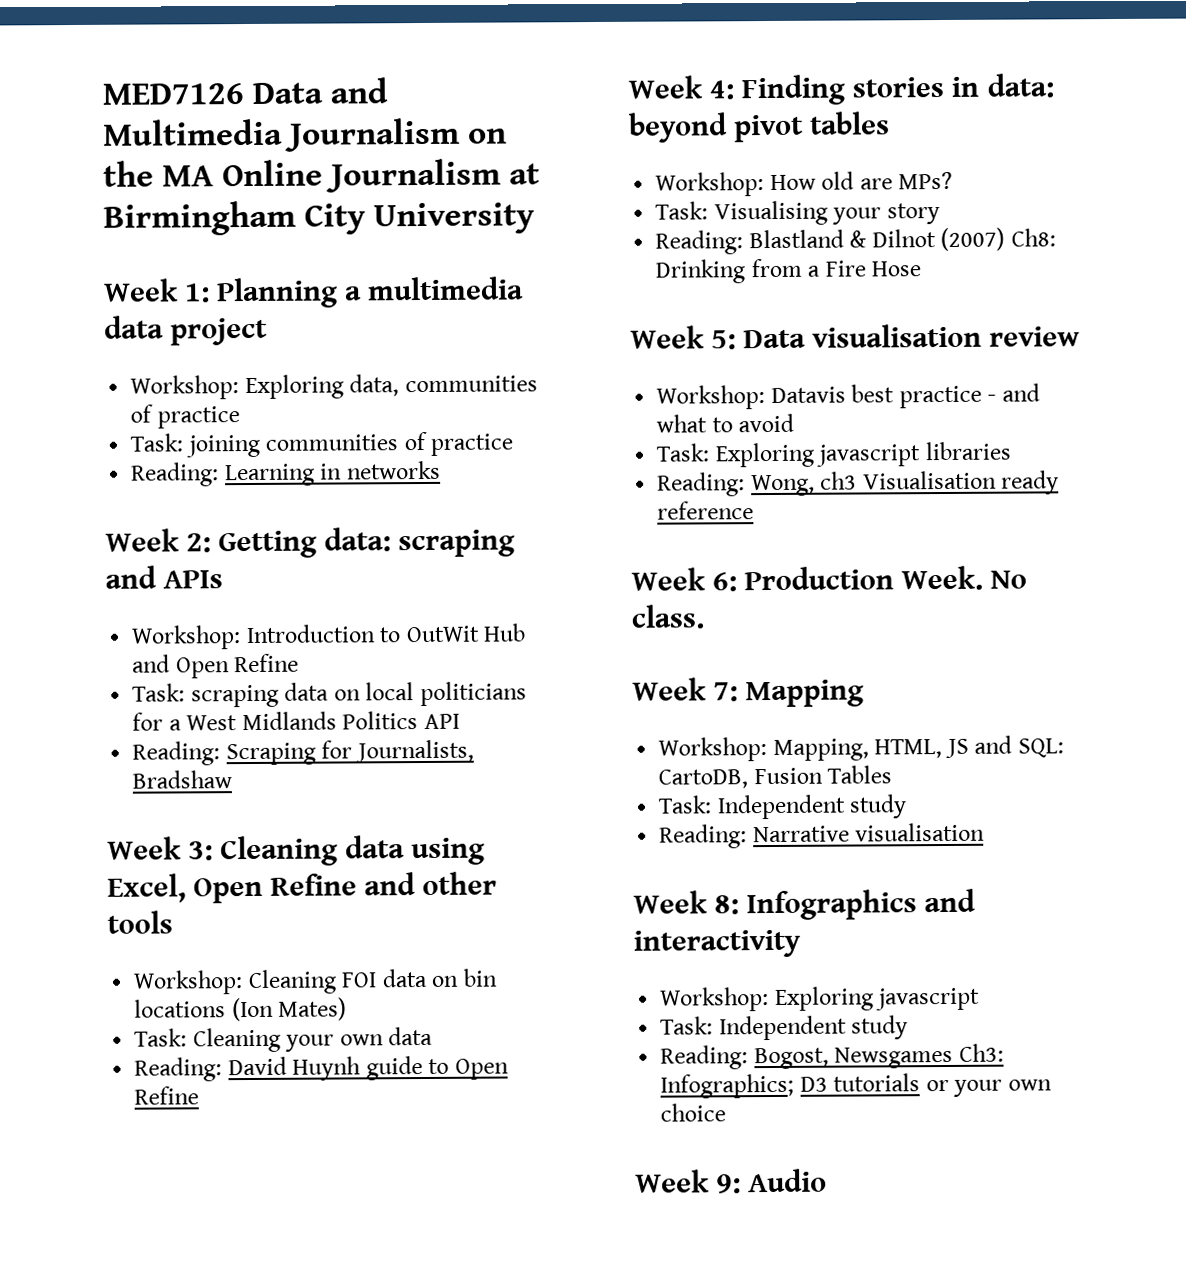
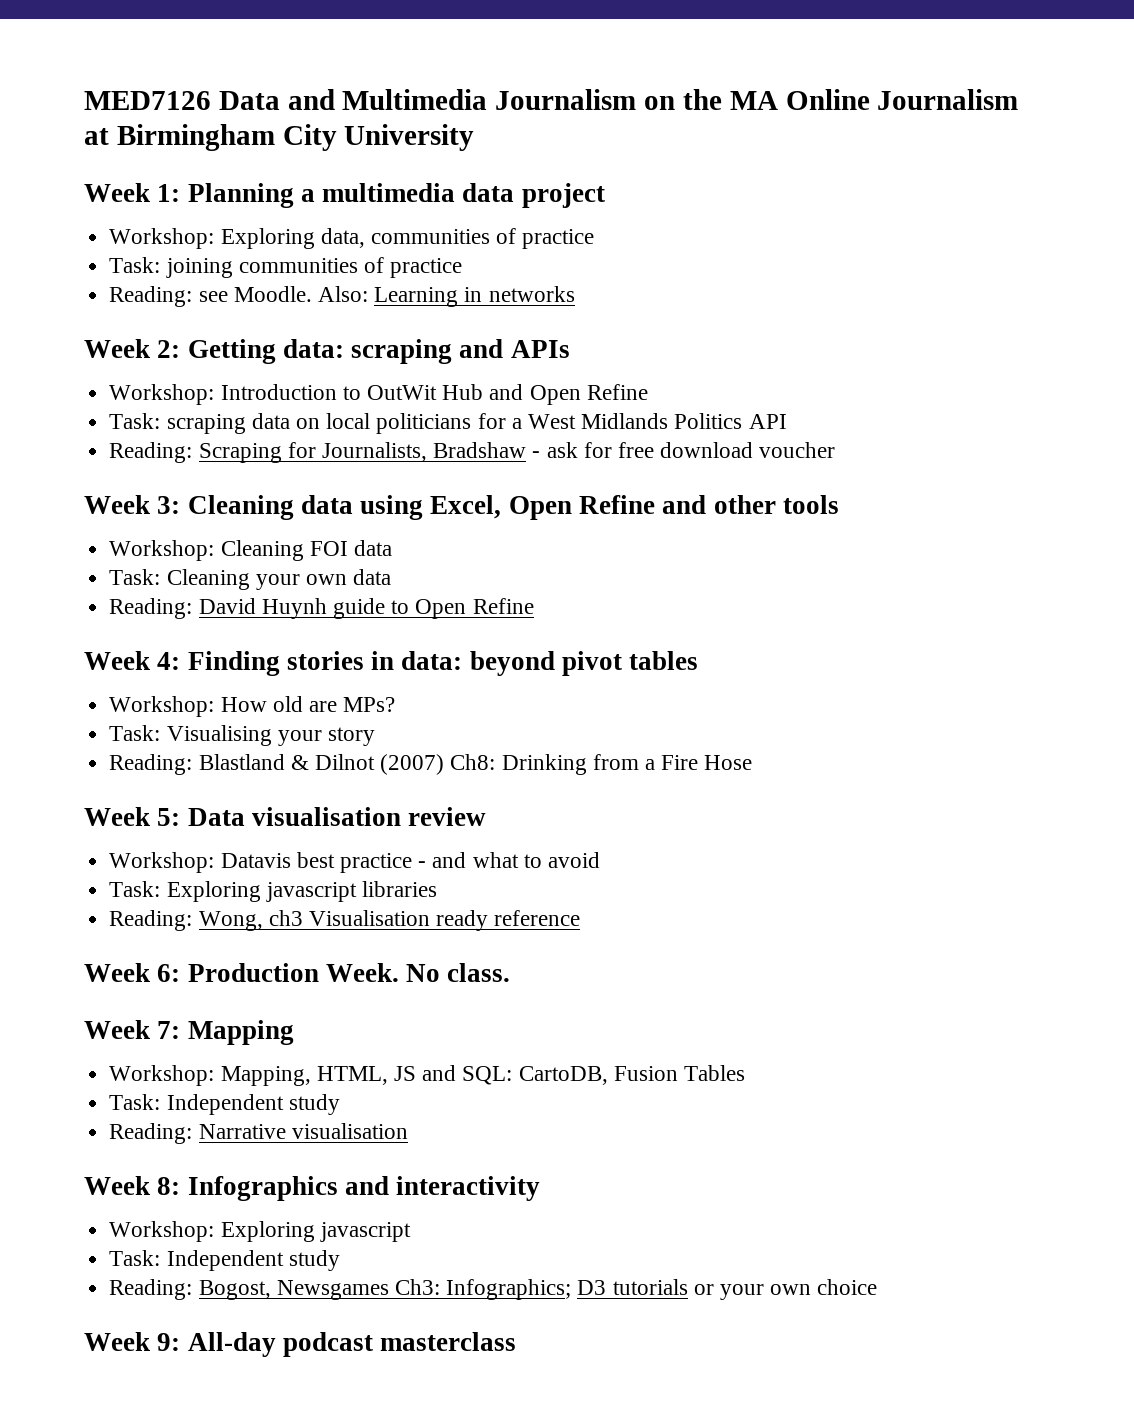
(220, 474) none -> [198,286,368,302] see Moodle. Also:
(233, 779) none -> [532,442,836,458] - ask for free download voucher
[431,968,498,987] [134,997,348,1022] on bin locations (Ion Mates) -> (392, 548) none
[748,1168,828,1193] Audio -> [187,1332,517,1357] All-day podcast masterclass

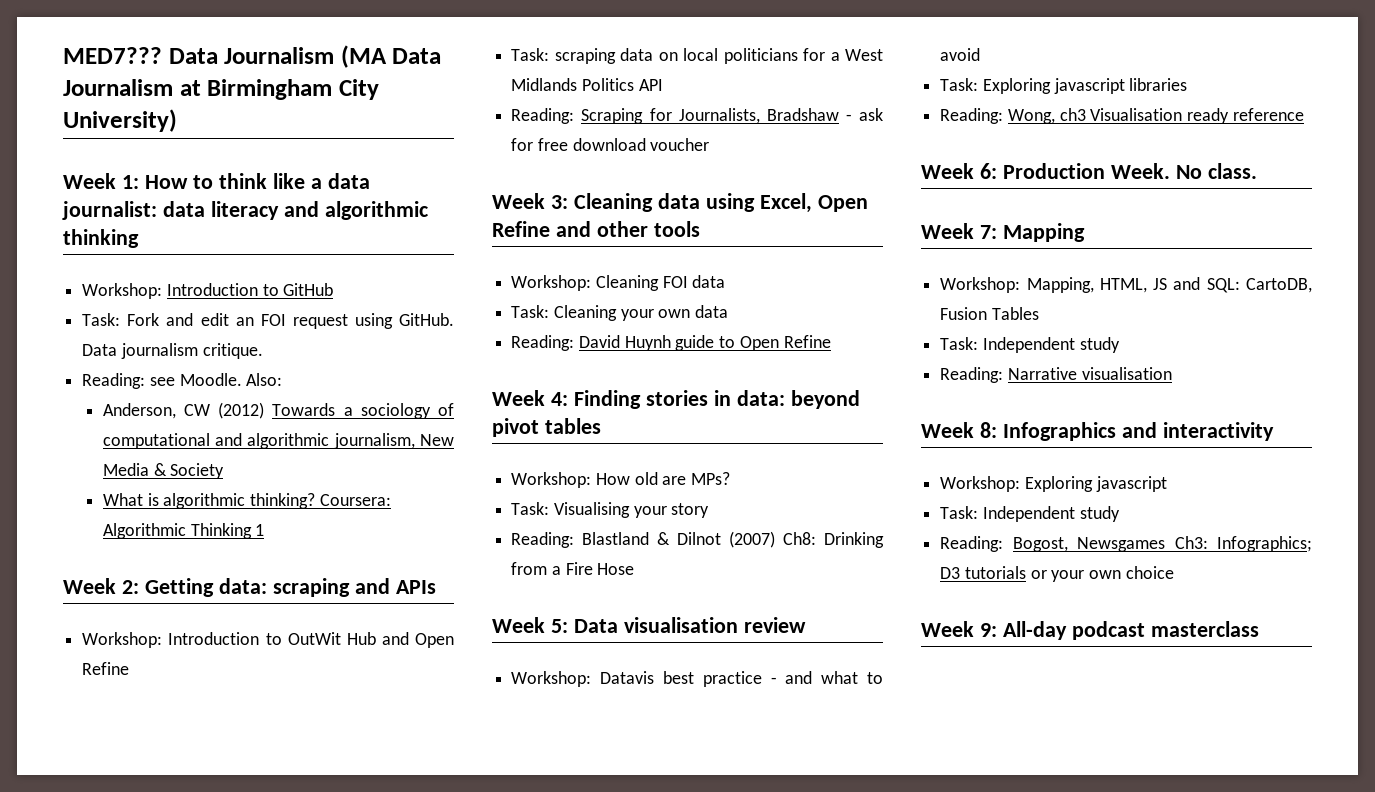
[84,89,870,110] MED7126 Data and Multimedia Journalism on the MA Online -> [63,45,442,68] MED7??? Data Journalism (MA Data
[344,124,475,151] University -> [63,109,177,132] University)
[187,183,605,208] [109,228,595,249] [109,257,463,278] [109,286,575,307] Planning a multimedia data project // Workshop: Exploring data, communities of practice // Task: joining communities of practice // Reading: see Moodle. Also: Learning in networks -> [144,173,370,189] [62,201,428,220] [63,229,139,248] [82,283,334,299] [82,313,454,329] [82,343,263,359] [82,373,283,389] [102,402,454,419] [102,433,455,449] [102,463,225,479] [102,493,391,509] [102,523,265,539] How to think like a data journalist: data literacy and algorithmic thinking // Workshop: Introduction to GitHub // Task: Fork and edit an FOI request using GitHub. Data journalism critique. // Reading: see Moodle. Also: // Anderson, CW (2012) Towards a sociology of computational and algorithmic journalism, New Media & Society // What is algorithmic thinking? Coursera: Algorithmic Thinking 1

